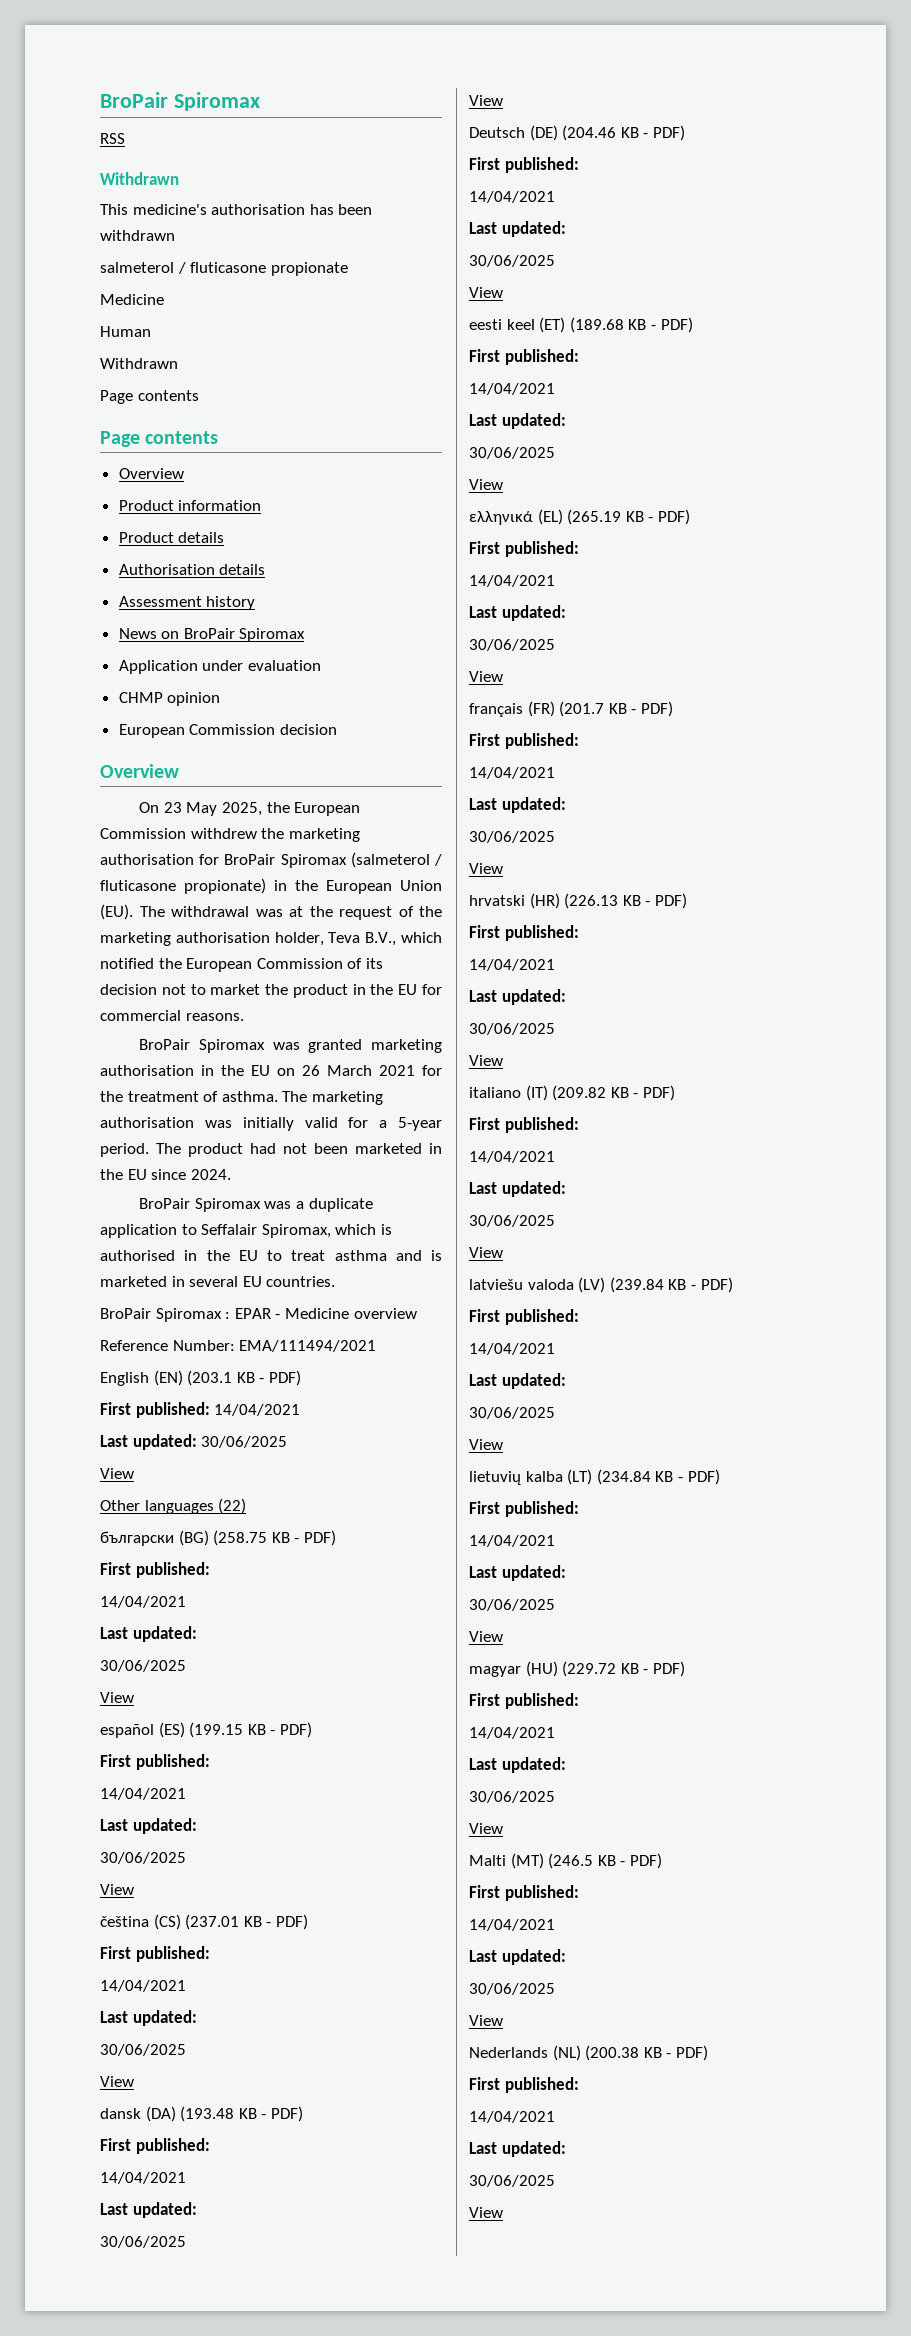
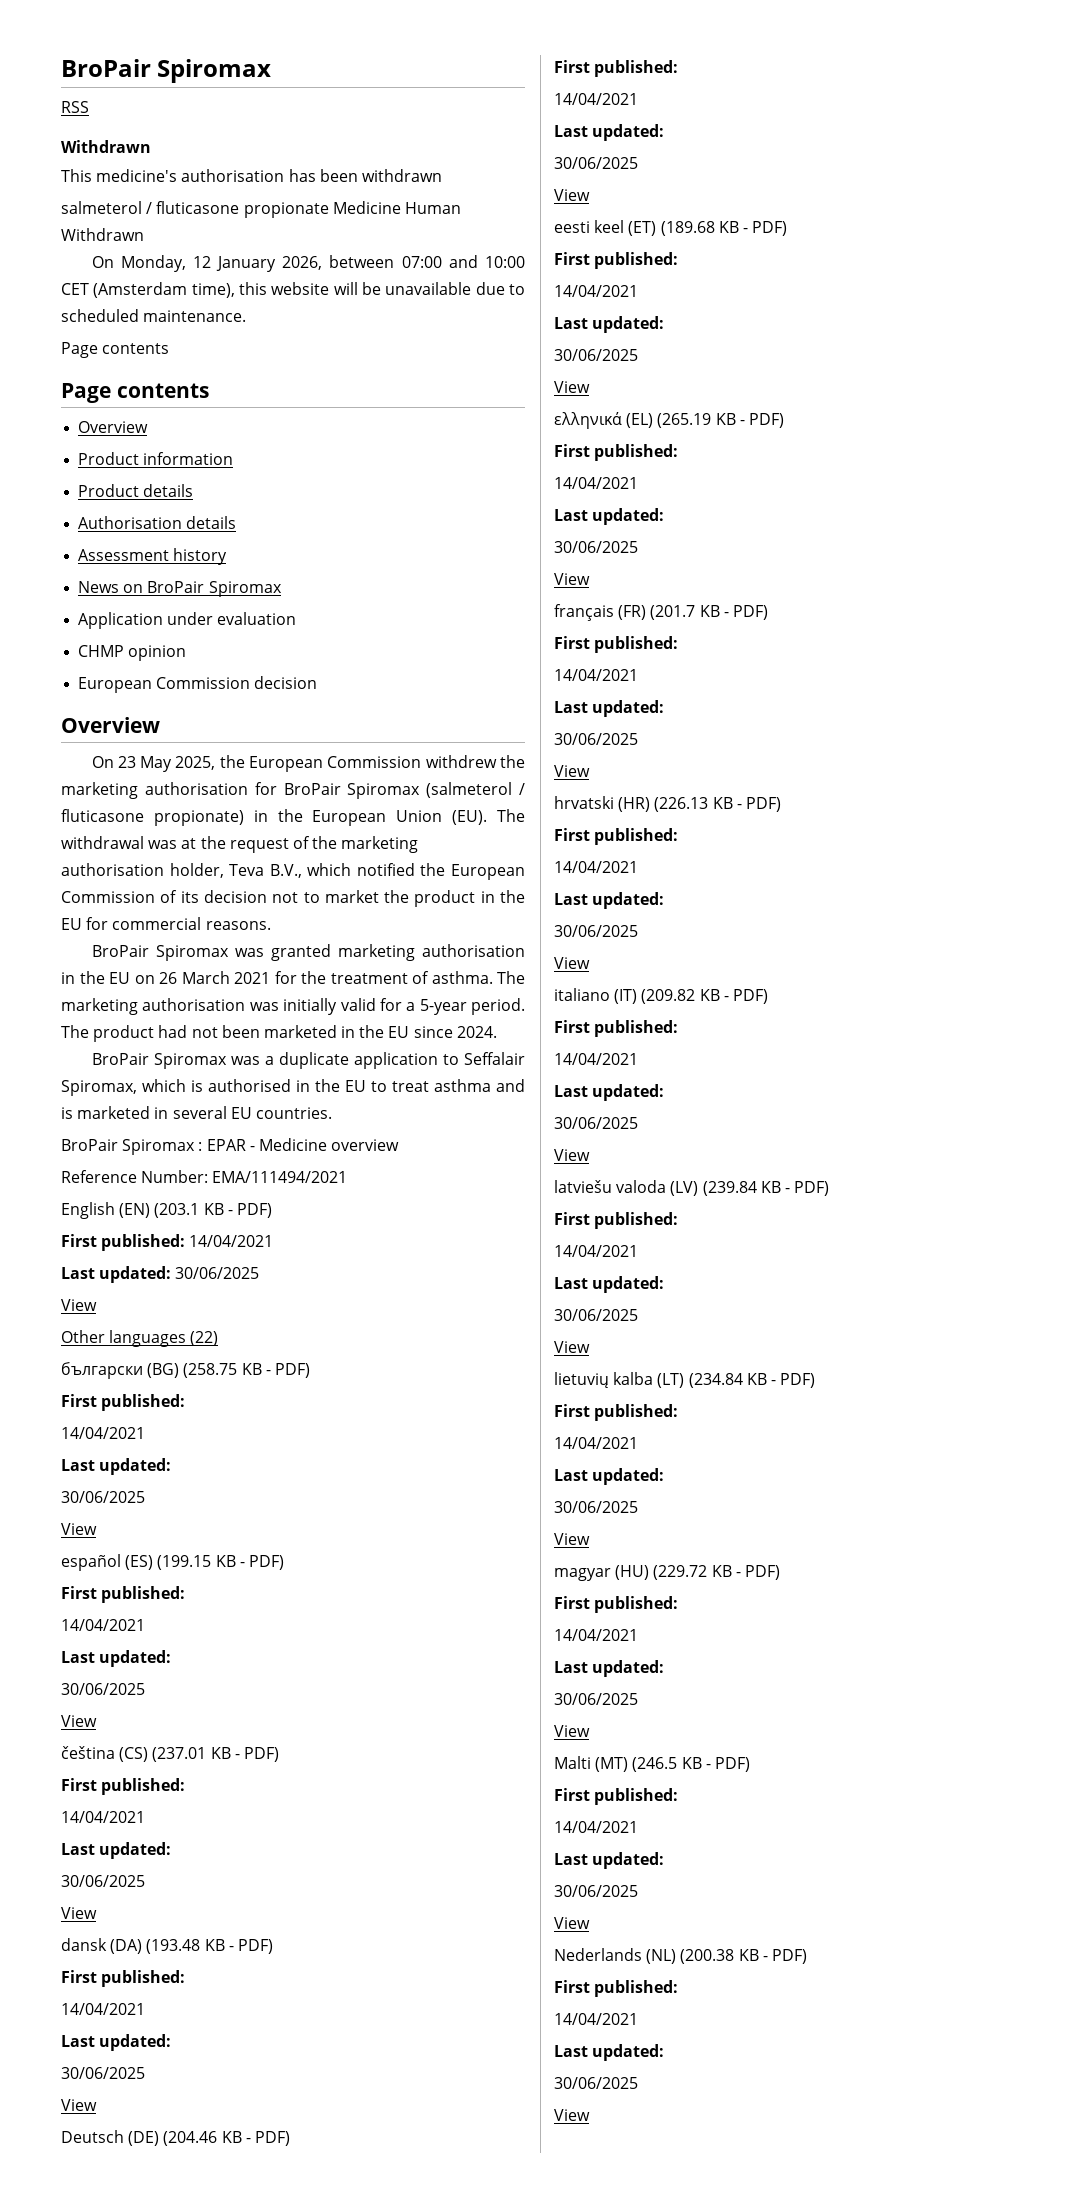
[100,294,164,305] [100,326,151,337] [100,358,178,369] // Medicine // Human // Withdrawn -> [332,201,461,214] [61,228,144,241] [91,255,525,272] [61,282,525,298] [61,309,247,322] Medicine Human Withdrawn // On Monday, 12 January 2026, between 07:00 and 10:00 CET (Amsterdam time), this website will be unavailable due to scheduled maintenance.

